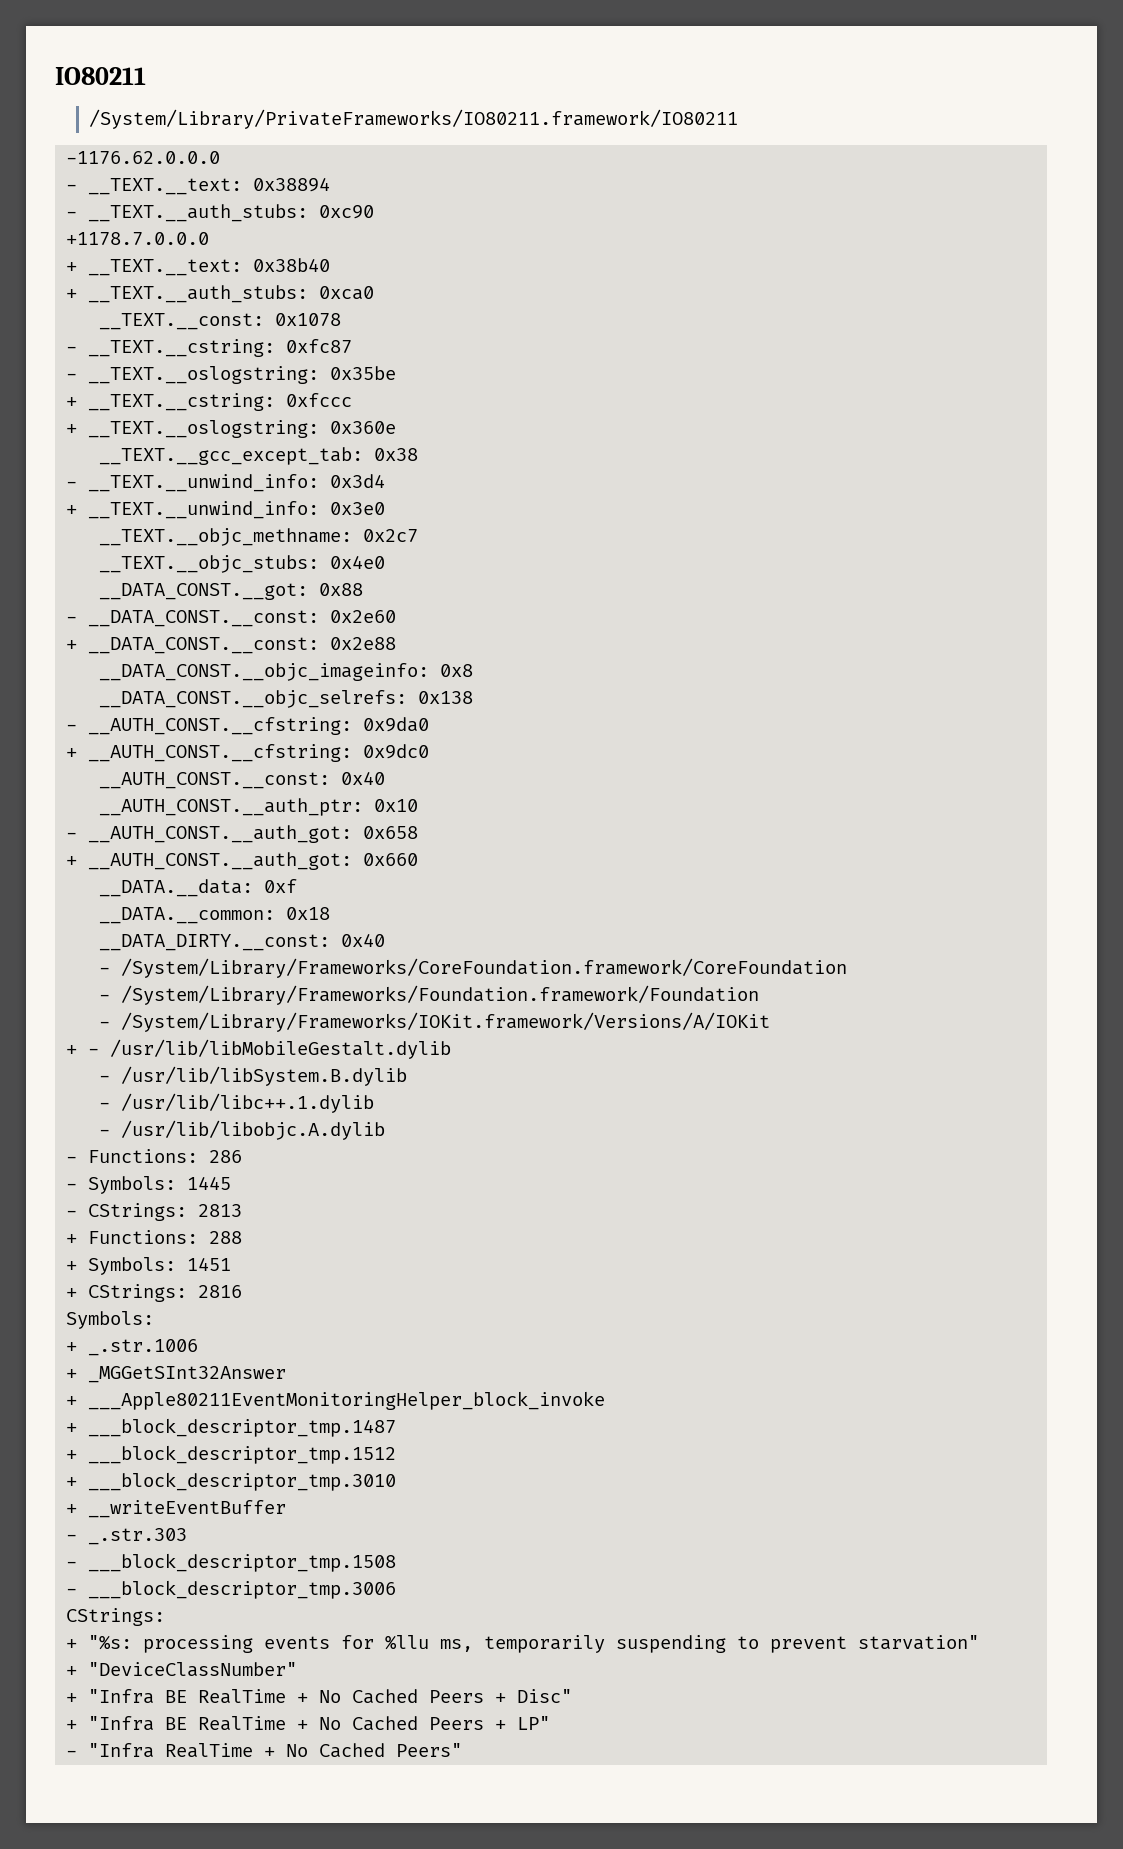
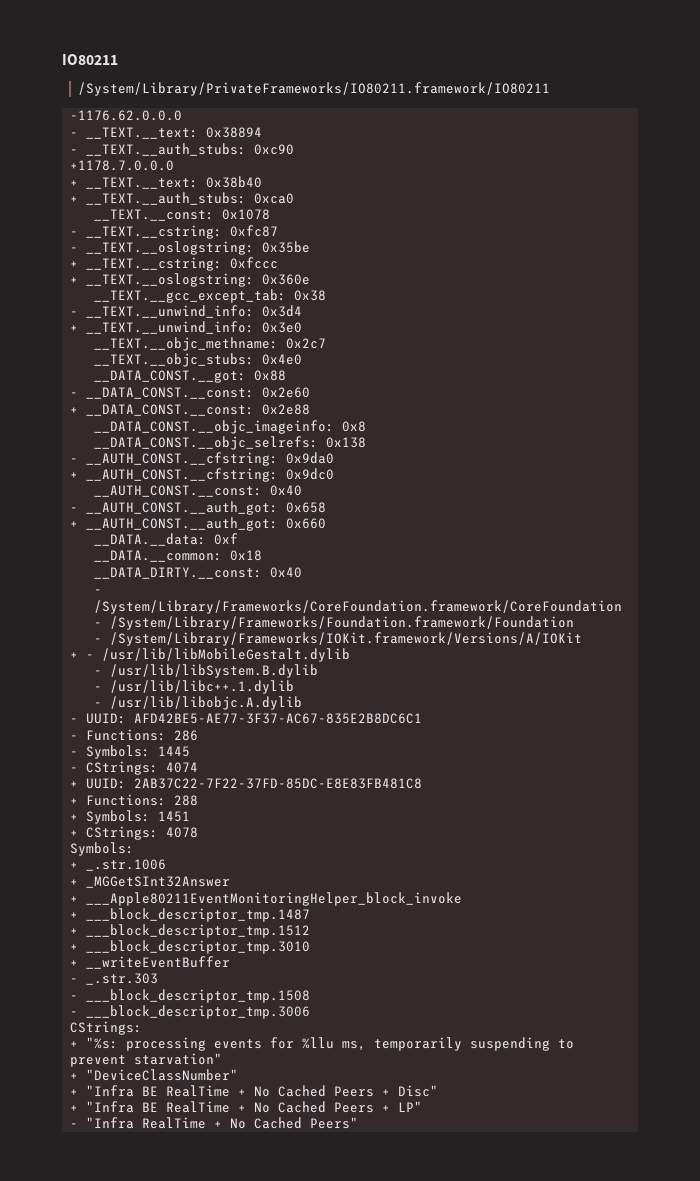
[99,798,419,816] // __AUTH_CONST.__auth_ptr: 0x10 -> (302, 490) none
(386, 1130) none -> [69,713,422,724] // - UUID: AFD42BE5-AE77-3F37-AC67-835E2B8DC6C1
[198,1204,243,1217] 2813 -> [165,762,198,773] [69,778,422,789] 4074 // + UUID: 2AB37C22-7F22-37FD-85DC-E8E83FB481C8
[198,1285,243,1298] 2816 -> [165,827,198,838] 4078

